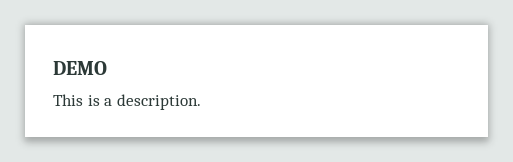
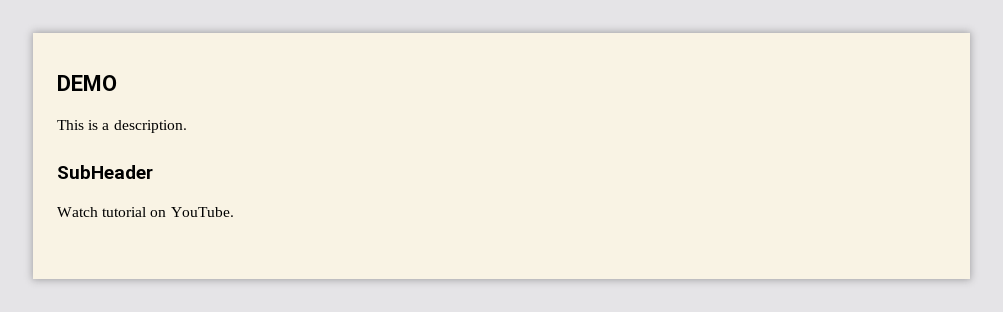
(201, 102) none -> [57,165,153,179] [57,207,234,217] // SubHeader // Watch tutorial on YouTube.

